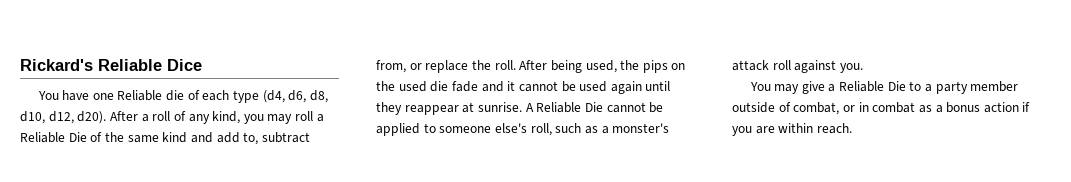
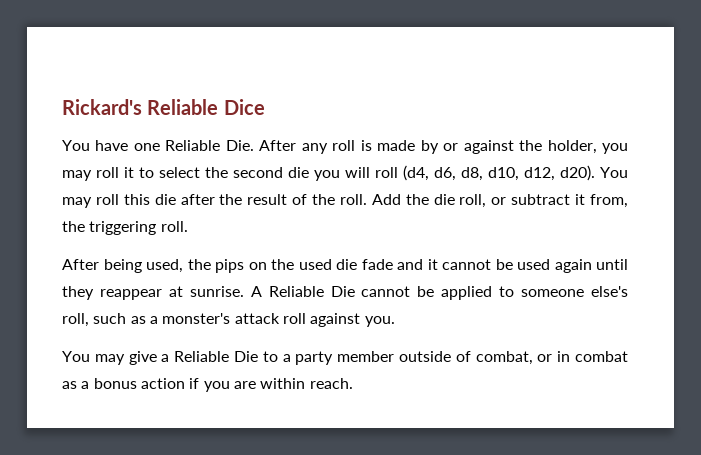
[166,90,260,103] die of each type -> [225,140,629,154] [62,167,398,181] Die. After any roll is made by or against the holder, you may roll it to select the second die you will roll
[109,111,324,124] [20,132,310,145] [376,60,516,73] After a roll of any kind, you may roll a Reliable Die of the same kind and add to, subtract from, or replace the roll. -> [600,167,628,178] [62,194,628,208] [62,221,188,235] You may roll this die after the result of the roll. Add the die roll, or subtract it from, the triggering roll. //

